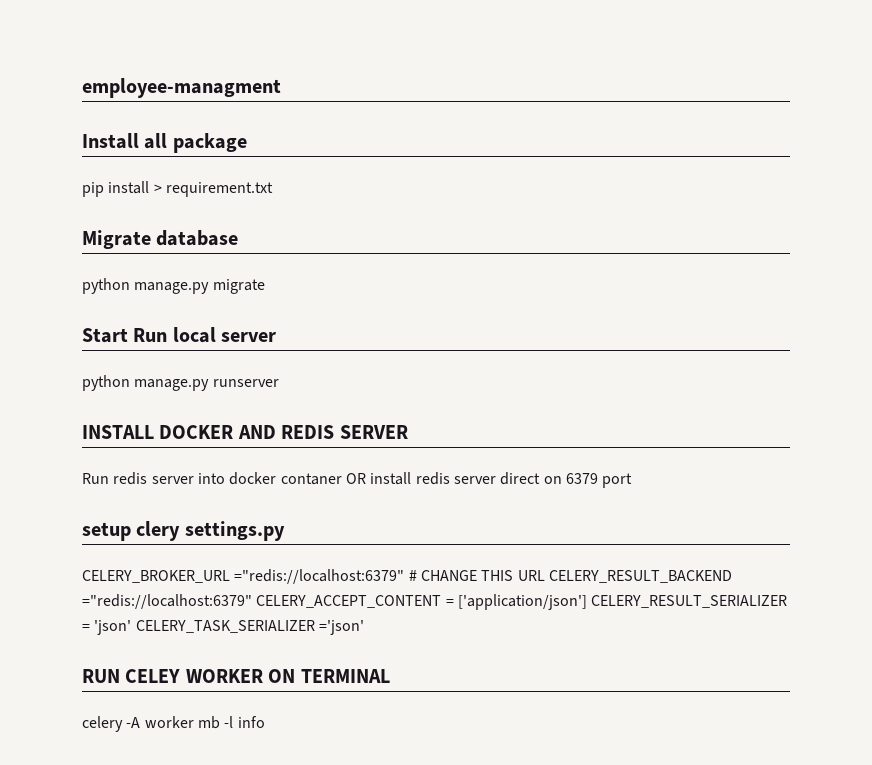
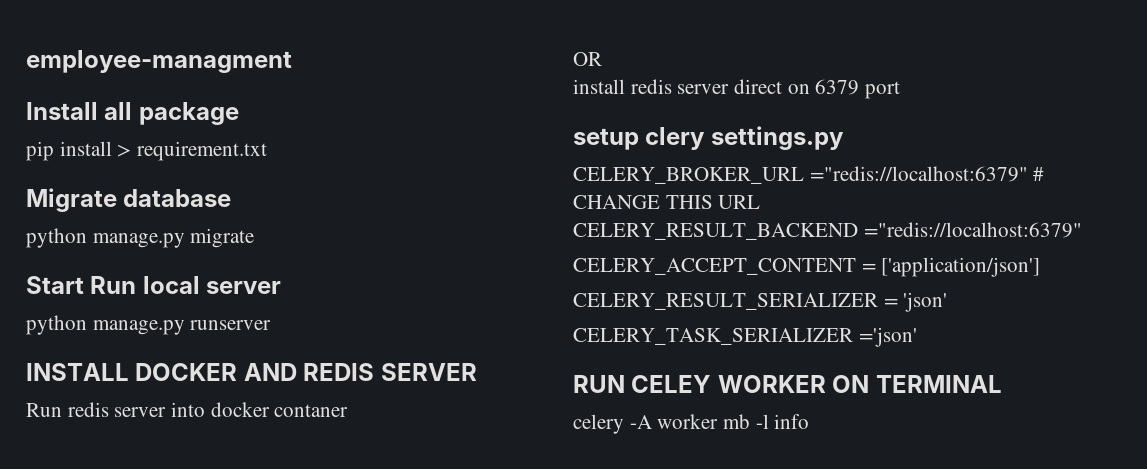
(342, 479) none -> (349, 410) //
(366, 478) none -> (602, 59) //
(545, 575) none -> (761, 202) //
(252, 601) none -> (1082, 230) //
(587, 602) none -> (1041, 267) //
(132, 627) none -> (948, 302) //

